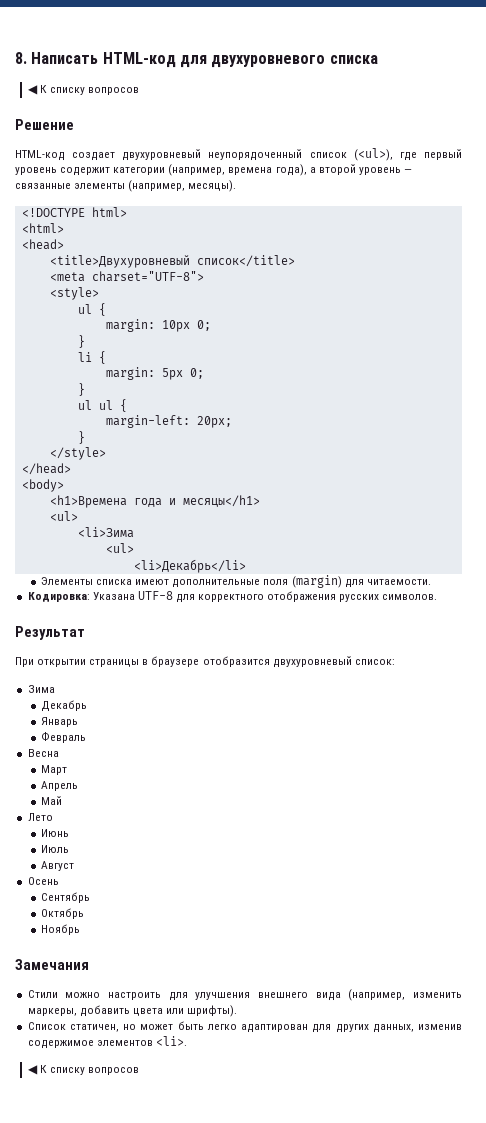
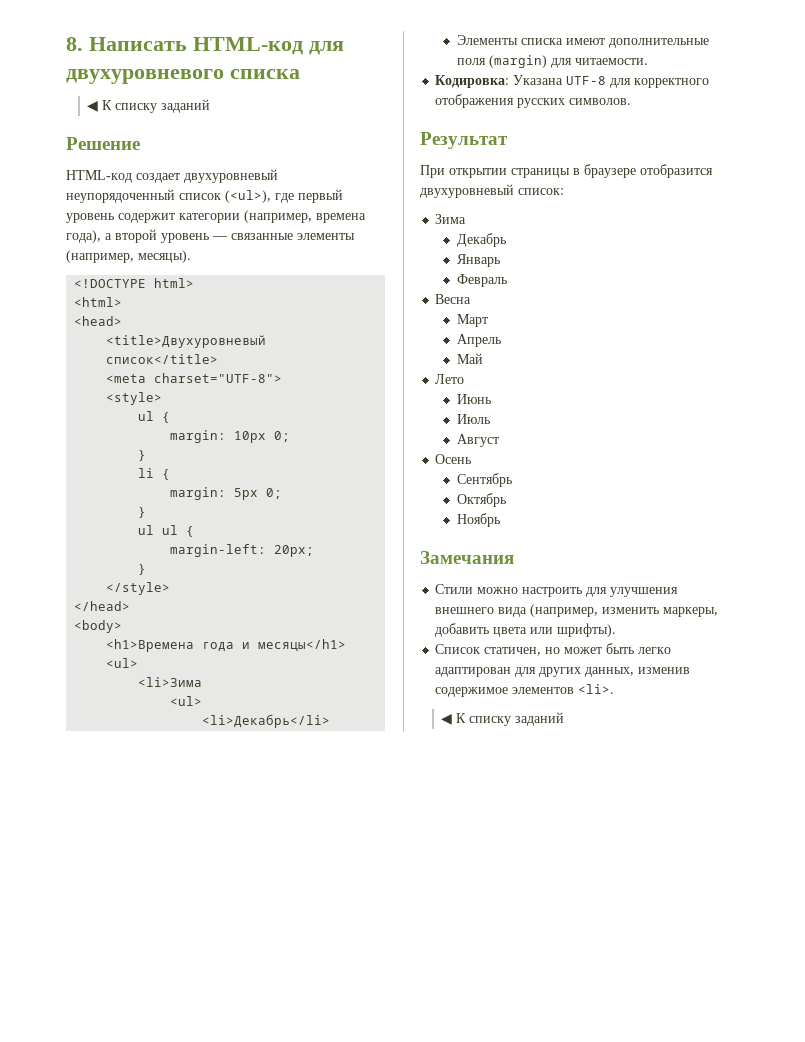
[87,87,139,95] вопросов -> [161,99,211,113] заданий
[87,1067,139,1075] вопросов -> [515,712,565,726] заданий

